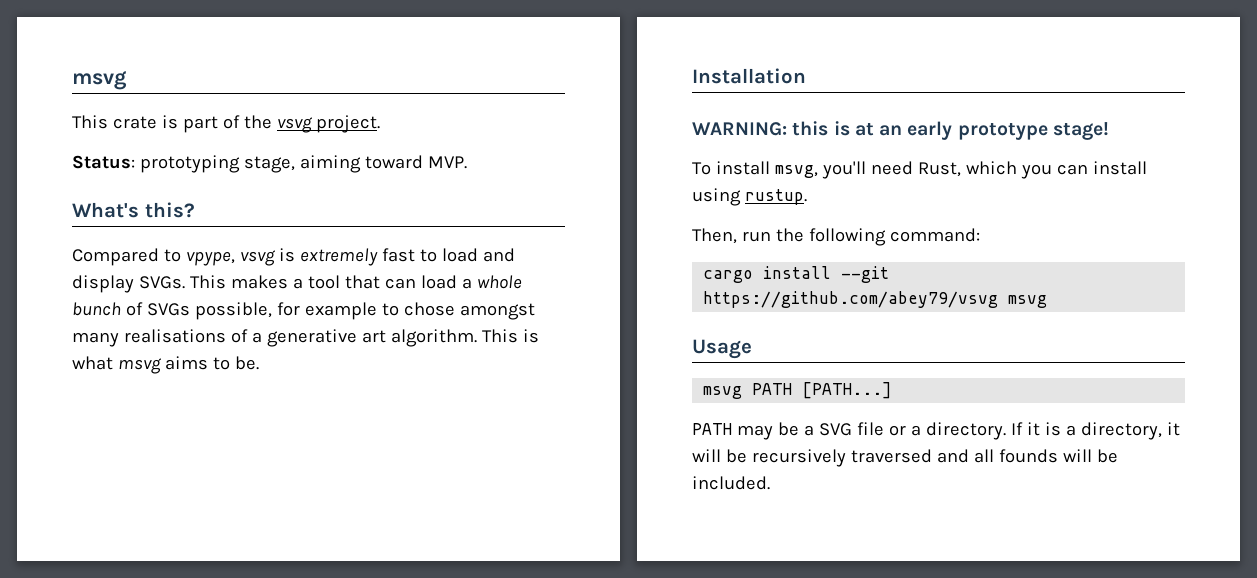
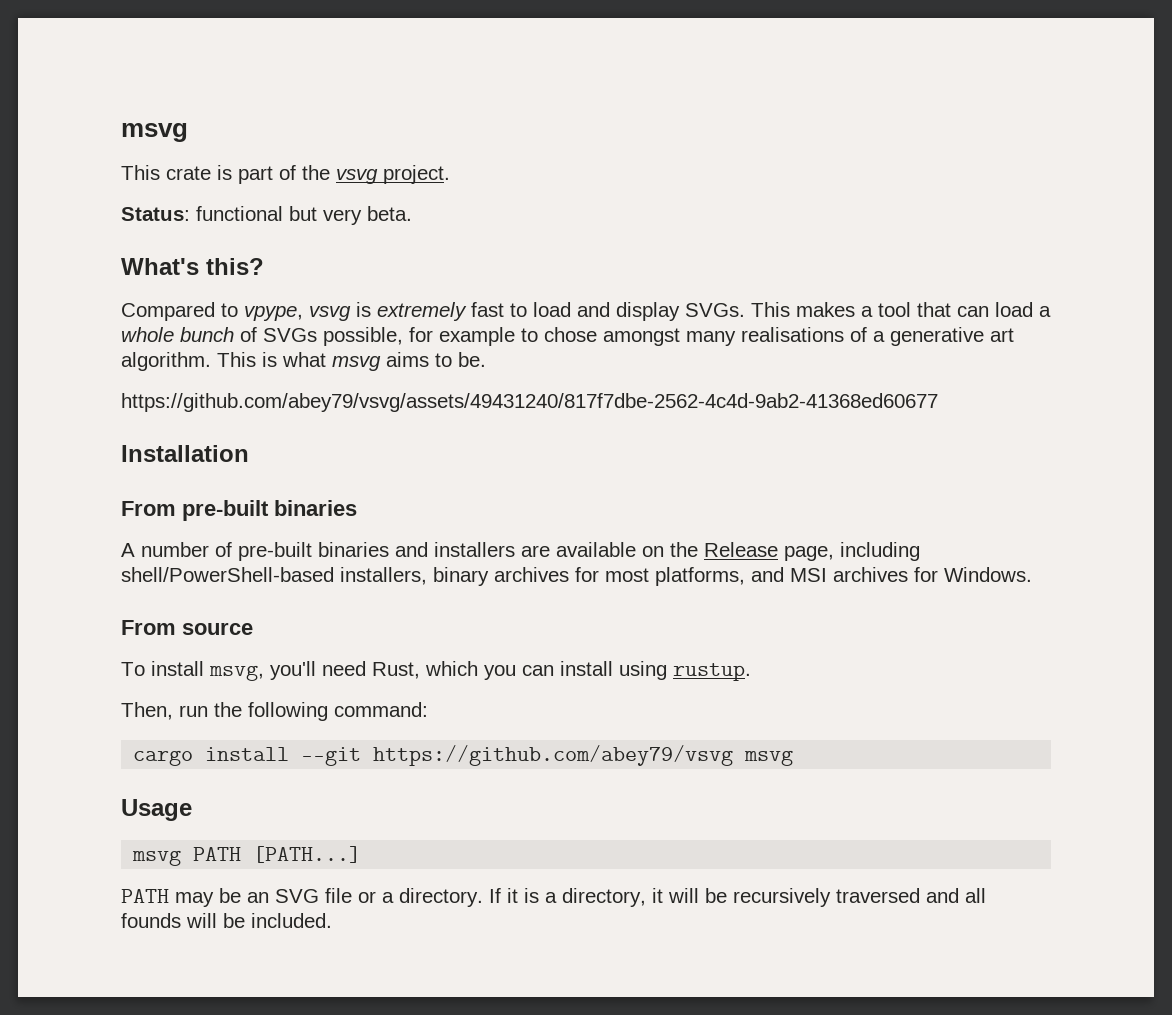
[139,155,467,173] prototyping stage, aiming toward MVP. -> [196,206,412,225] functional but very beta.
(259, 363) none -> [121,393,938,412] // https://github.com/abey79/vsvg/assets/49431240/817f7dbe-2562-4c4d-9ab2-41368ed60677
[692,121,1109,140] WARNING: this is at an early prototype stage! -> [121,500,357,521] [121,542,920,561] [121,567,1032,586] [121,620,253,635] From pre-built binaries // A number of pre-built binaries and installers are available on the Release page, including shell/PowerShell-based installers, binary archives for most platforms, and MSI archives for Windows. // From source
[803,425,814,436] a -> [247,892,269,903] an

